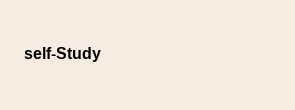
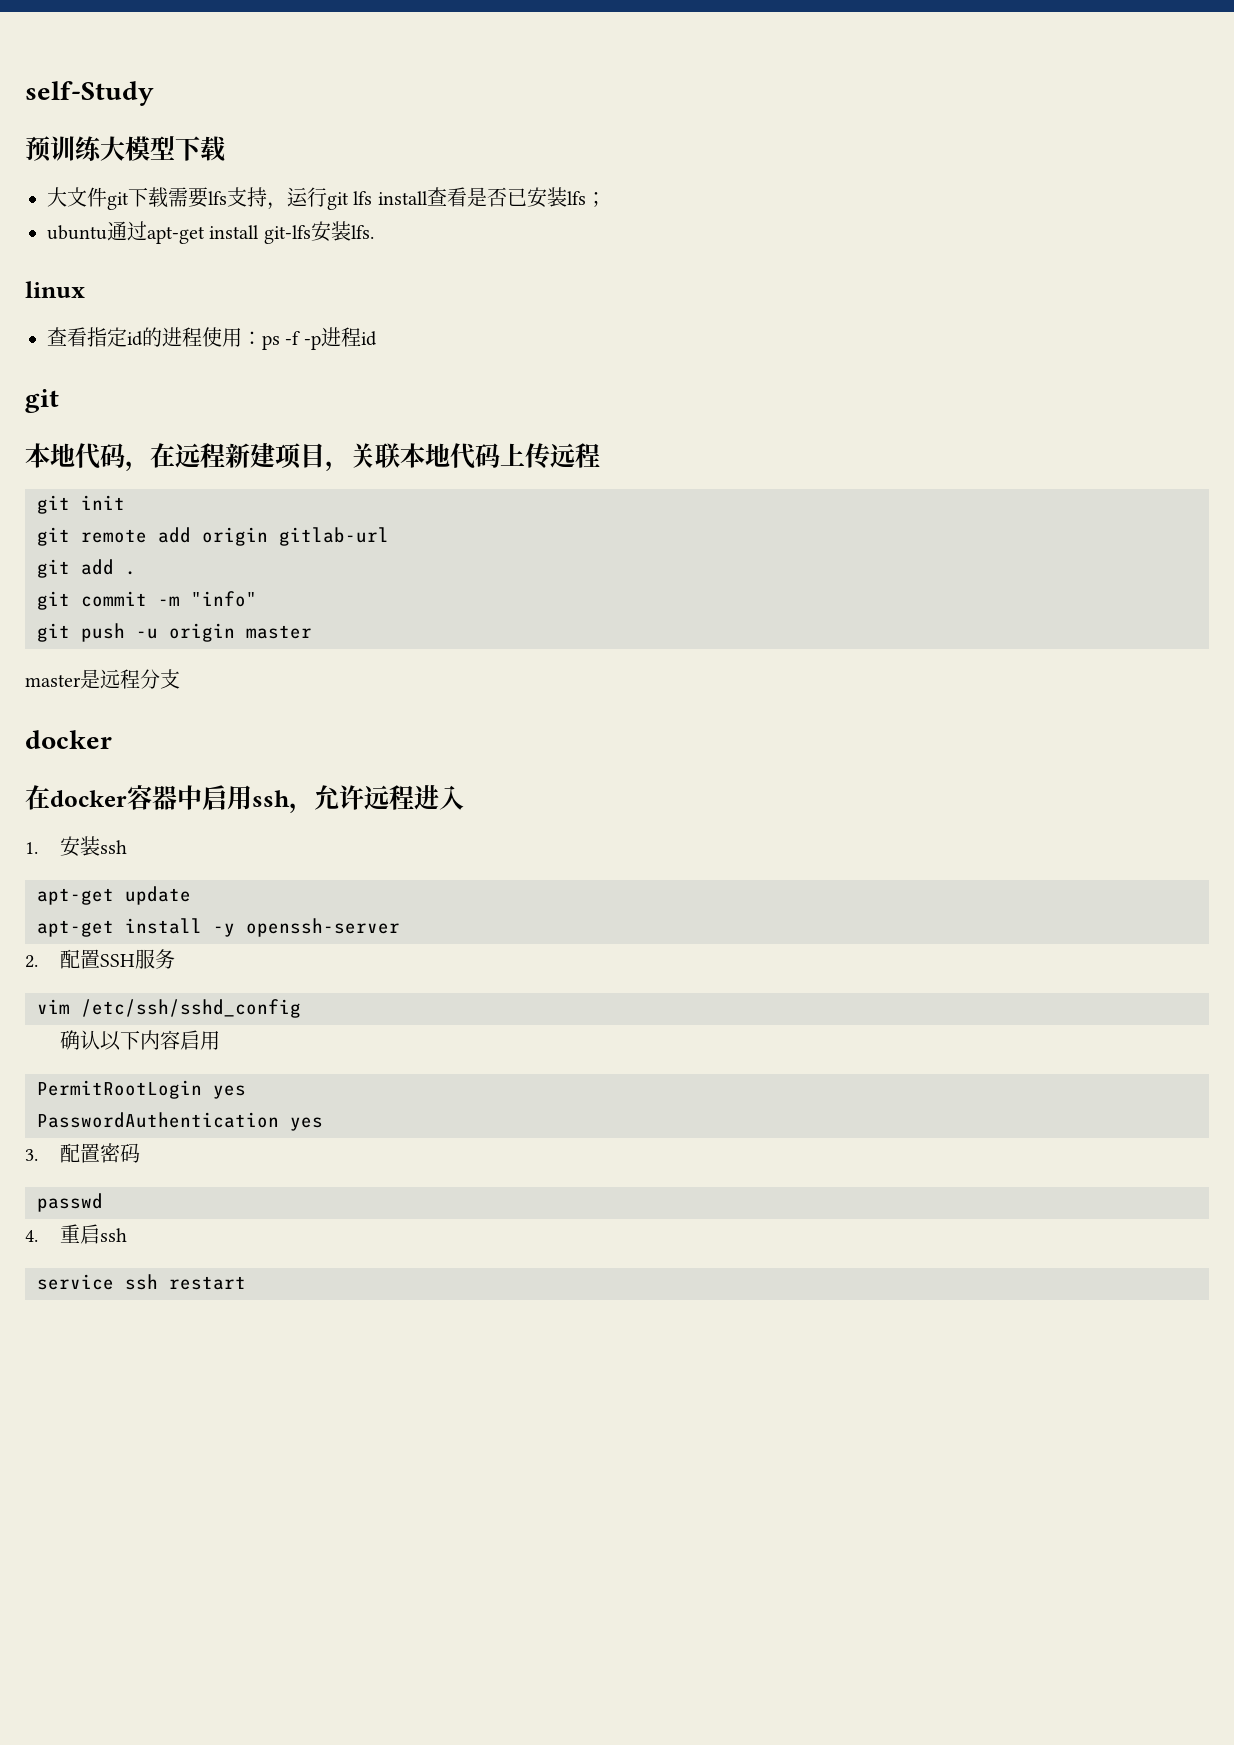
(101, 54) none -> [25,136,226,162] [47,187,606,210] [47,221,374,244] [25,281,85,298] [47,327,377,350] [25,389,59,413] [25,443,600,472] [37,495,125,514] [37,527,389,546] [37,559,136,578] [37,591,257,610] [37,623,312,642] [25,669,180,689] [25,730,112,749] [25,785,464,814] [25,836,128,857] [37,886,191,905] [37,918,400,937] [25,949,176,969] [37,999,301,1018] [60,1030,221,1051] [37,1080,246,1099] [37,1112,323,1131] [25,1143,141,1163] [37,1193,103,1212] [25,1224,128,1244] [37,1274,246,1290] // 预训练大模型下载 // 大文件git下载需要lfs支持，运行git lfs install查看是否已安装lfs； // ubuntu通过apt-get install git-lfs安装lfs. // linux // 查看指定id的进程使用：ps -f -p进程id // git // 本地代码，在远程新建项目，关联本地代码上传远程 // git init // git remote add origin gitlab-url // git add . // git commit -m "info" // git push -u origin master // master是远程分支 // docker // 在docker容器中启用ssh，允许远程进入 // 1.安装ssh // apt-get update // apt-get install -y openssh-server // 2.配置SSH服务 // vim /etc/ssh/sshd_config // 确认以下内容启用 // PermitRootLogin yes // PasswordAuthentication yes // 3.配置密码 // passwd // 4.重启ssh // service ssh restart

